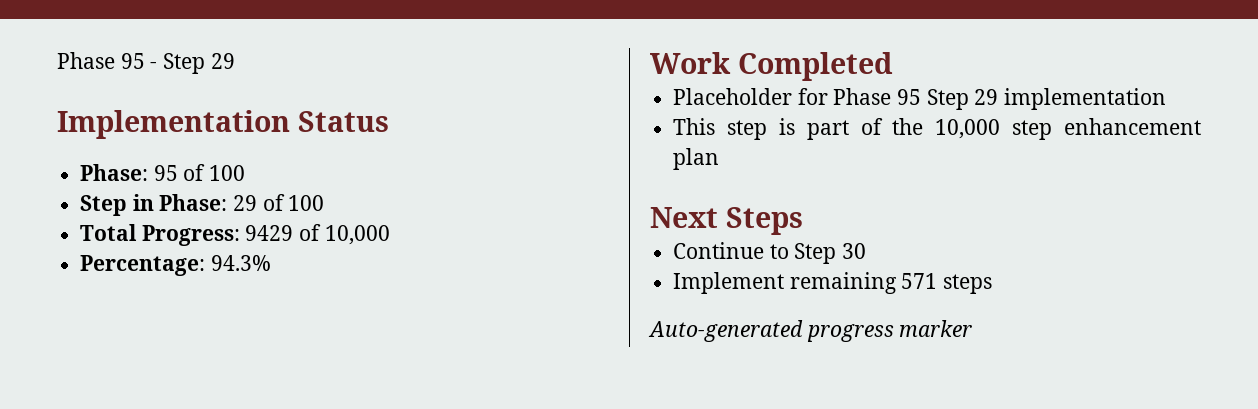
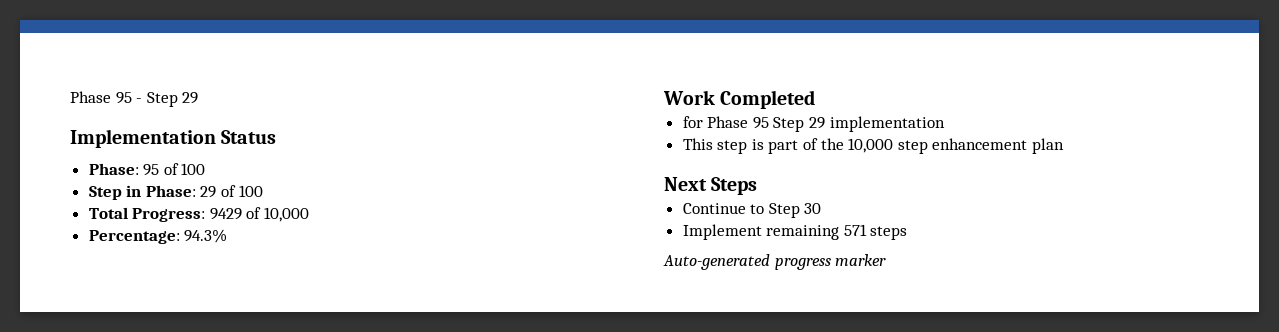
[673,88,793,105] Placeholder -> (816, 99) none

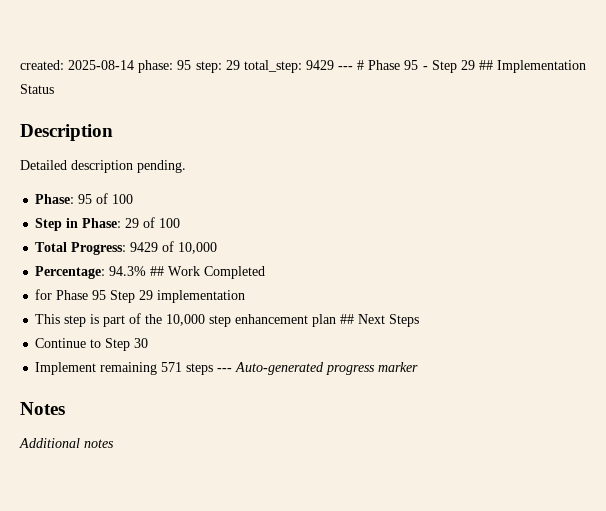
(70, 97) none -> [20,60,365,73] created: 2025-08-14 phase: 95 step: 29 total_step: 9429 --- #
(199, 98) // -> [478,60,493,70] ##
(277, 137) none -> [20,124,113,141] [20,160,186,173] // Description // Detailed description pending.
(228, 236) // -> [150,266,165,276] ##
(1065, 146) // -> [340,314,355,324] ##
(908, 233) // -> [217,368,233,372] ---
(887, 260) none -> [20,402,65,415] [19,438,114,448] // Notes // Additional notes

